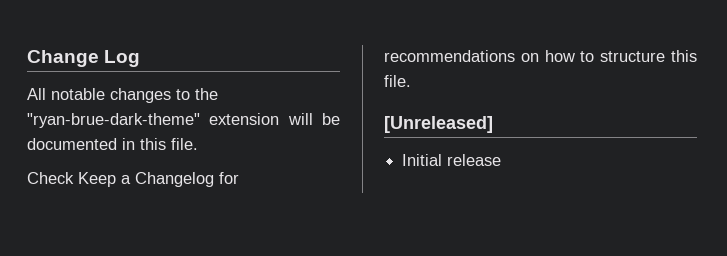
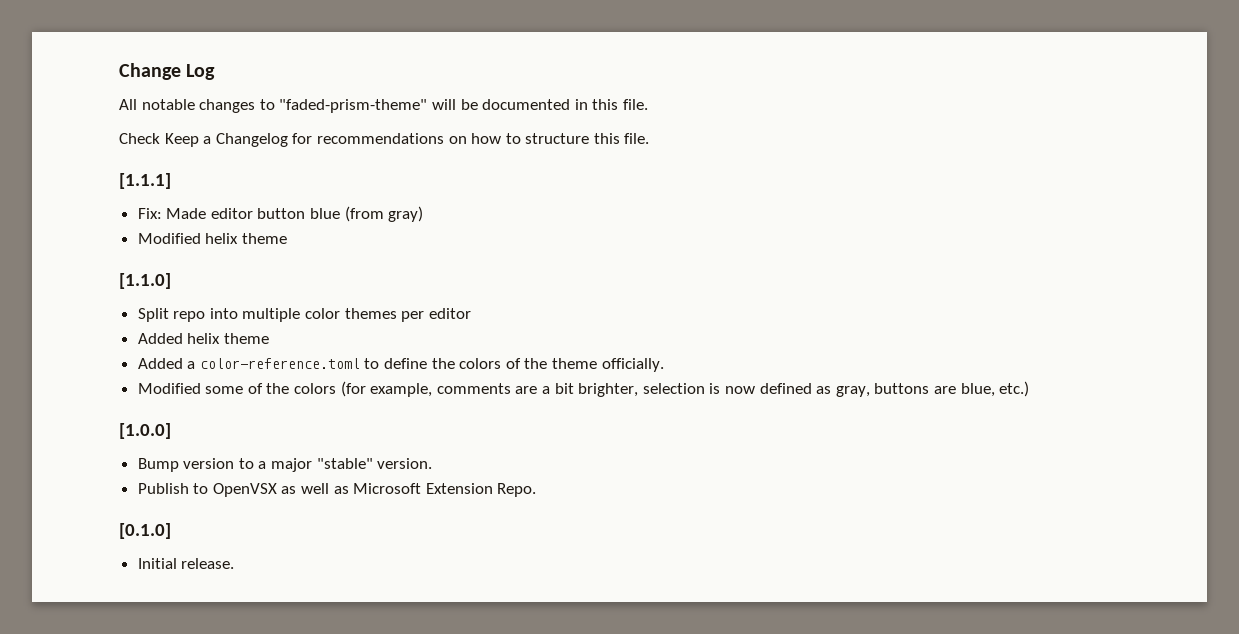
[195,88,218,100] [27,113,280,128] the "ryan-brue-dark-theme" extension -> [279,99,428,113] "faded-prism-theme"
[384,116,493,133] [Unreleased] -> [119,173,171,189] [137,206,424,222] [137,233,287,244] [119,273,171,289] [137,308,471,322] [137,333,269,344] [137,358,664,372] [137,381,1030,397] [119,423,171,439] [137,458,433,472] [137,483,537,497] [119,523,171,539] [1.1.1] // Fix: Made editor button blue (from gray) // Modified helix theme // [1.1.0] // Split repo into multiple color themes per editor // Added helix theme // Added a color-reference.toml to define the colors of the theme officially. // Modified some of the colors (for example, comments are a bit brighter, selection is now defined as gray, buttons are blue, etc.) // [1.0.0] // Bump version to a major "stable" version. // Publish to OpenVSX as well as Microsoft Extension Repo. // [0.1.0]
[447,154,502,166] release -> [181,558,235,569] release.

